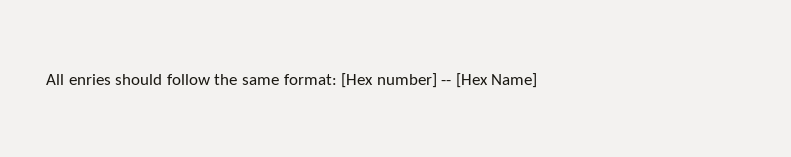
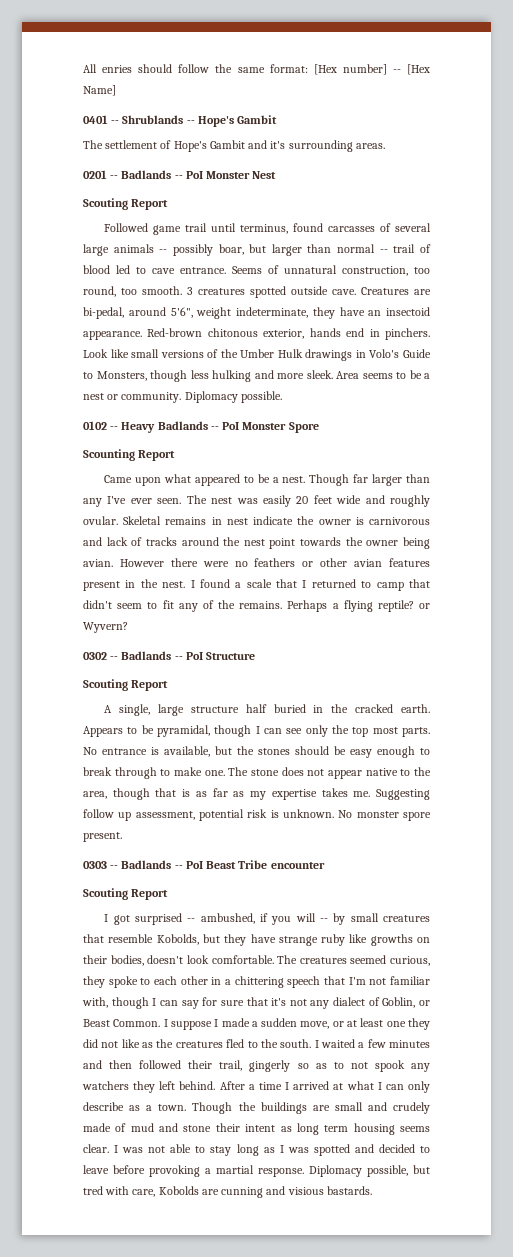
(538, 80) none -> [83,115,278,127] [83,140,385,152] [83,170,277,179] [83,198,169,210] [104,223,431,235] [83,244,431,256] [83,265,430,276] [83,286,431,298] [83,307,430,319] [83,328,430,340] [83,349,431,361] [83,370,430,382] [83,391,282,403] [83,421,319,433] [83,449,176,461] [104,474,430,486] [83,495,430,507] [83,516,430,525] [83,537,430,549] [83,558,430,567] [83,579,430,591] [83,600,430,612] [83,622,128,633] [83,651,256,660] [83,679,169,691] [104,704,430,716] [83,725,430,737] [83,746,430,758] [83,767,432,779] [83,788,430,800] [83,809,431,821] [83,832,122,842] [83,860,325,869] [83,888,169,900] [104,913,431,925] [83,934,431,946] [83,955,430,966] [83,976,431,988] [82,997,431,1009] [83,1018,431,1030] [83,1039,430,1048] [83,1060,430,1072] [82,1081,430,1093] [83,1102,430,1114] [83,1123,431,1135] [83,1144,430,1156] [83,1165,430,1177] [83,1186,372,1198] // 0401 -- Shrublands -- Hope's Gambit // The settlement of Hope's Gambit and it's surrounding areas. // 0201 -- Badlands -- PoI Monster Nest // Scouting Report // Followed game trail until terminus, found carcasses of several large animals -- possibly boar, but larger than normal -- trail of blood led to cave entrance. Seems of unnatural construction, too round, too smooth. 3 creatures spotted outside cave. Creatures are bi-pedal, around 5'6", weight indeterminate, they have an insectoid appearance. Red-brown chitonous exterior, hands end in pinchers. Look like small versions of the Umber Hulk drawings in Volo's Guide to Monsters, though less hulking and more sleek. Area seems to be a nest or community. Diplomacy possible. // 0102 -- Heavy Badlands -- PoI Monster Spore // Scounting Report // Came upon what appeared to be a nest. Though far larger than any I've ever seen. The nest was easily 20 feet wide and roughly ovular. Skeletal remains in nest indicate the owner is carnivorous and lack of tracks around the nest point towards the owner being avian. However there were no feathers or other avian features present in the nest. I found a scale that I returned to camp that didn't seem to fit any of the remains. Perhaps a flying reptile? or Wyvern? // 0302 -- Badlands -- PoI Structure // Scouting Report // A single, large structure half buried in the cracked earth. Appears to be pyramidal, though I can see only the top most parts. No entrance is available, but the stones should be easy enough to break through to make one. The stone does not appear native to the area, though that is as far as my expertise takes me. Suggesting follow up assessment, potential risk is unknown. No monster spore present. // 0303 -- Badlands -- PoI Beast Tribe encounter // Scouting Report // I got surprised -- ambushed, if you will -- by small creatures that resemble Kobolds, but they have strange ruby like growths on their bodies, doesn't look comfortable. The creatures seemed curious, they spoke to each other in a chittering speech that I'm not familiar with, though I can say for sure that it's not any dialect of Goblin, or Beast Common. I suppose I made a sudden move, or at least one they did not like as the creatures fled to the south. I waited a few minutes and then followed their trail, gingerly so as to not spook any watchers they left behind. After a time I arrived at what I can only describe as a town. Though the buildings are small and crudely made of mud and stone their intent as long term housing seems clear. I was not able to stay long as I was spotted and decided to leave before provoking a martial response. Diplomacy possible, but tred with care, Kobolds are cunning and visious bastards.

